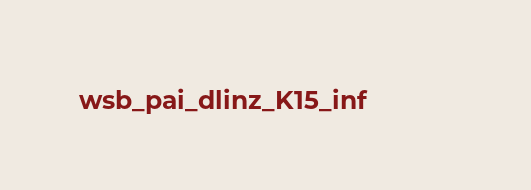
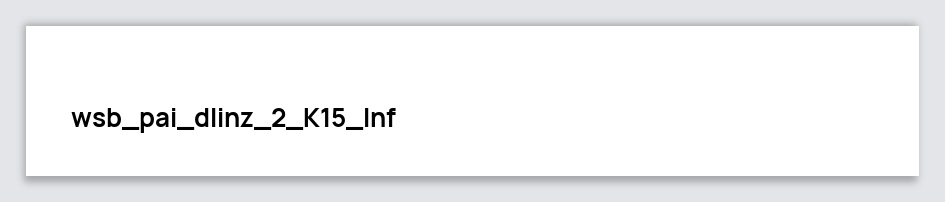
[79,88,368,114] wsb_pai_dlinz_K15_inf -> [71,108,396,133] wsb_pai_dIinz_2_K15_Inf

